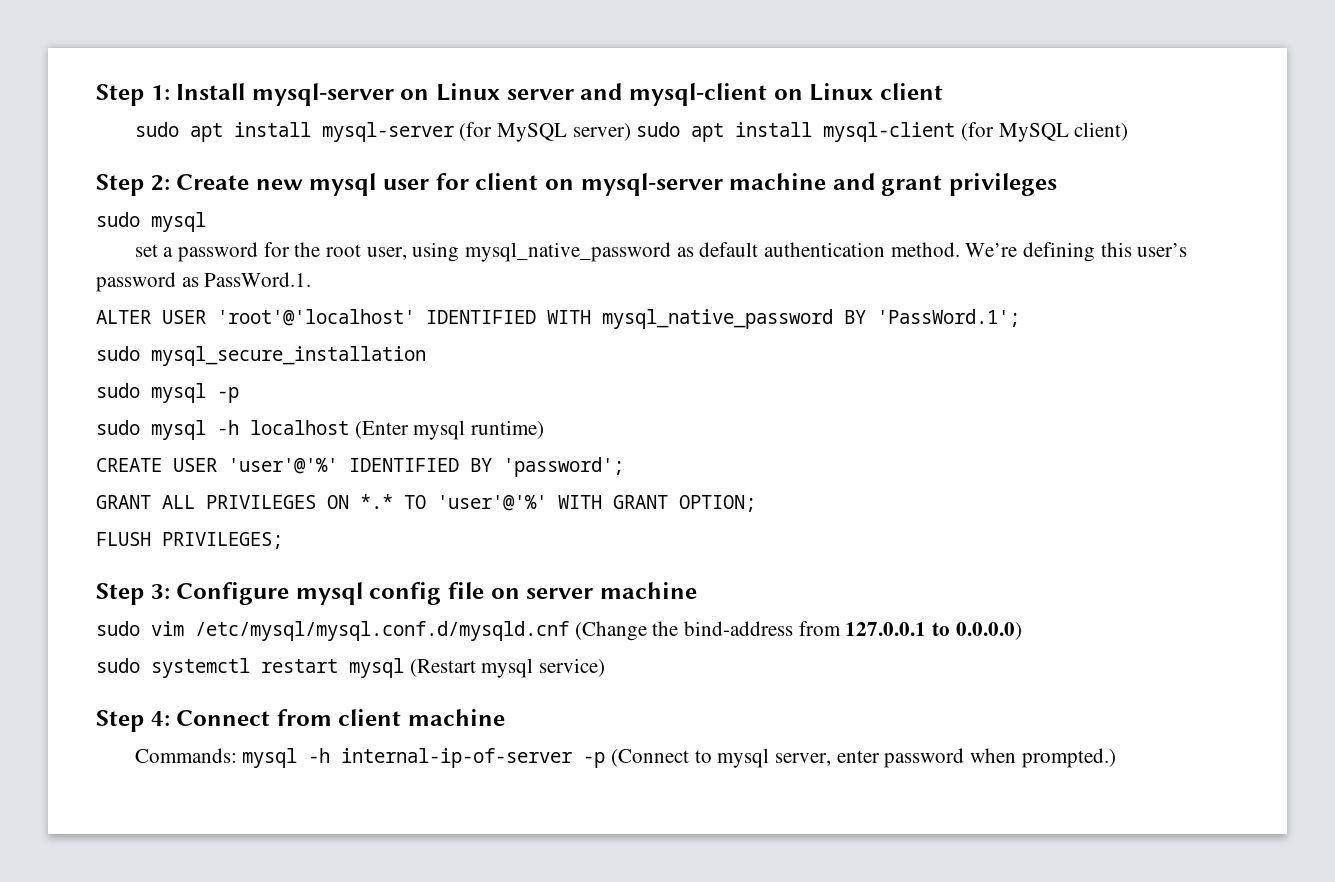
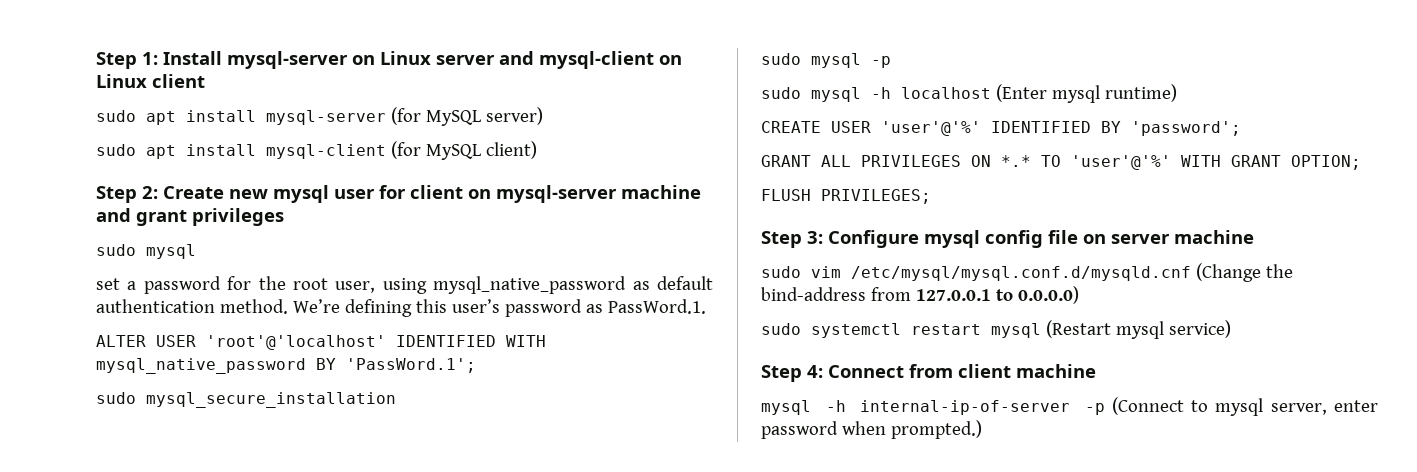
(631, 132) none -> (543, 116) //
[134,748,237,763] Commands: -> (1096, 371) none

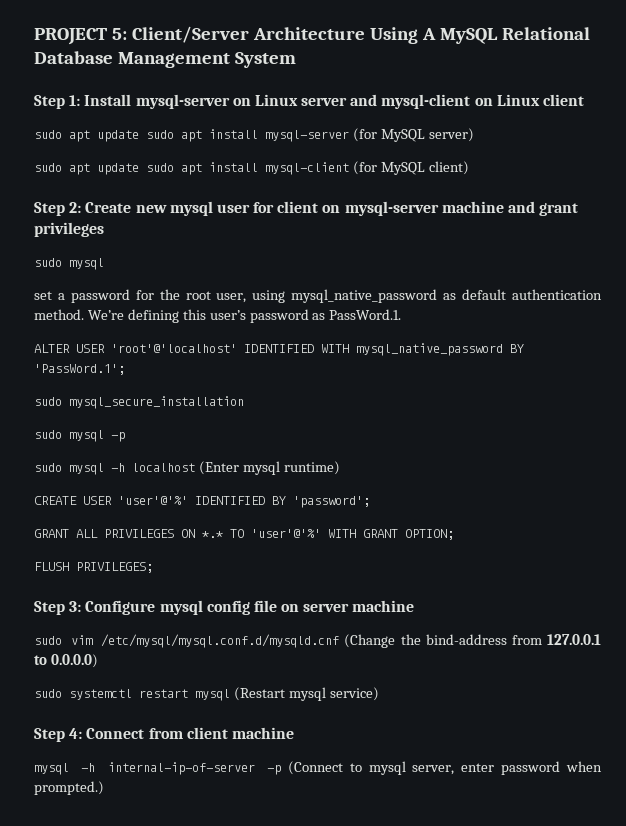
(96, 60) none -> [34,26,590,45] [34,51,296,68] PROJECT 5: Client/Server Architecture Using A MySQL Relational Database Management System //
(176, 118) none -> [97,130,202,142] update sudo apt
(176, 152) none -> [97,163,202,175] update sudo apt

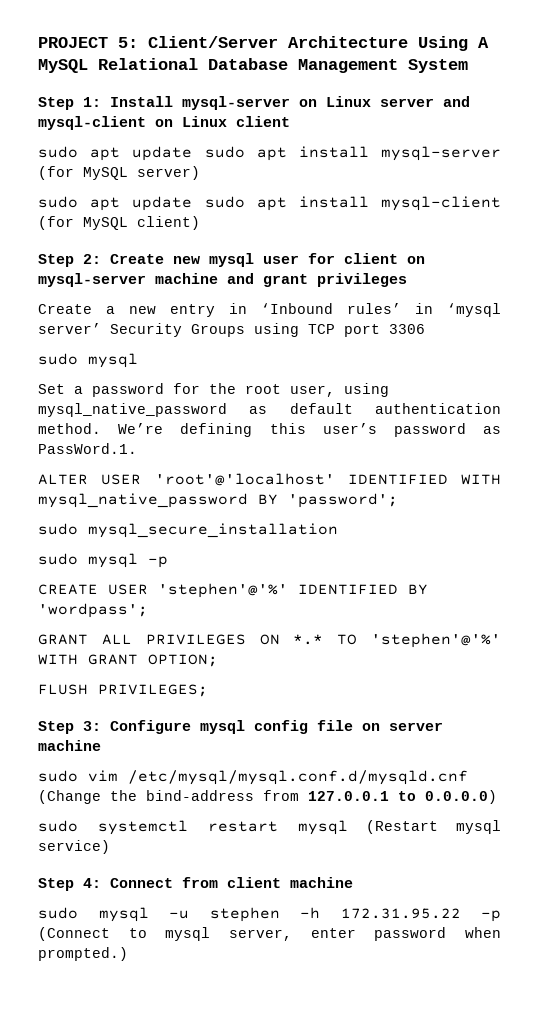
(104, 229) none -> [38,303,501,317] [38,323,425,337] // Create a new entry in ‘Inbound rules’ in ‘mysql server’ Security Groups using TCP port 3306
[34,291,52,300] set -> [38,384,65,394] Set
[34,364,125,375] 'PassWord.1'; -> [288,493,398,508] 'password';
[34,461,340,475] // sudo mysql -h localhost (Enter mysql runtime) -> (168, 562) none
[118,496,188,505] 'user'@'%' -> [158,583,288,598] 'stephen'@'%'
[293,496,370,508] 'password'; -> [38,603,148,618] 'wordpass';
[251,529,321,538] 'user'@'%' -> [371,633,501,648] 'stephen'@'%'
[34,762,255,775] mysql -h internal-ip-of-server -> [38,907,461,922] sudo mysql -u stephen -h 172.31.95.22

